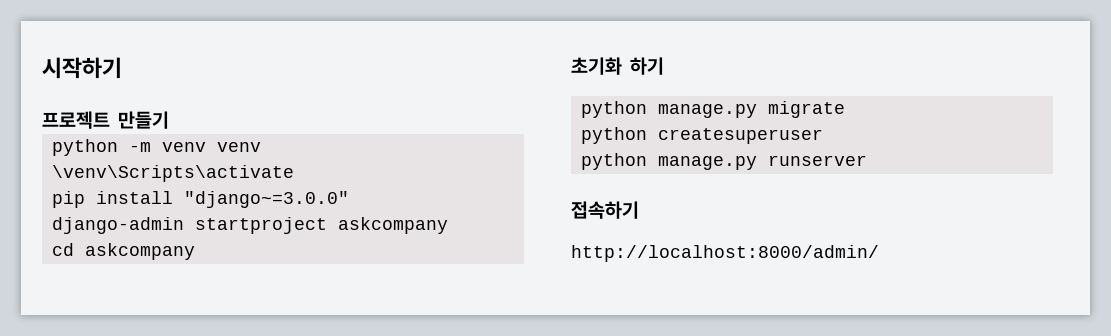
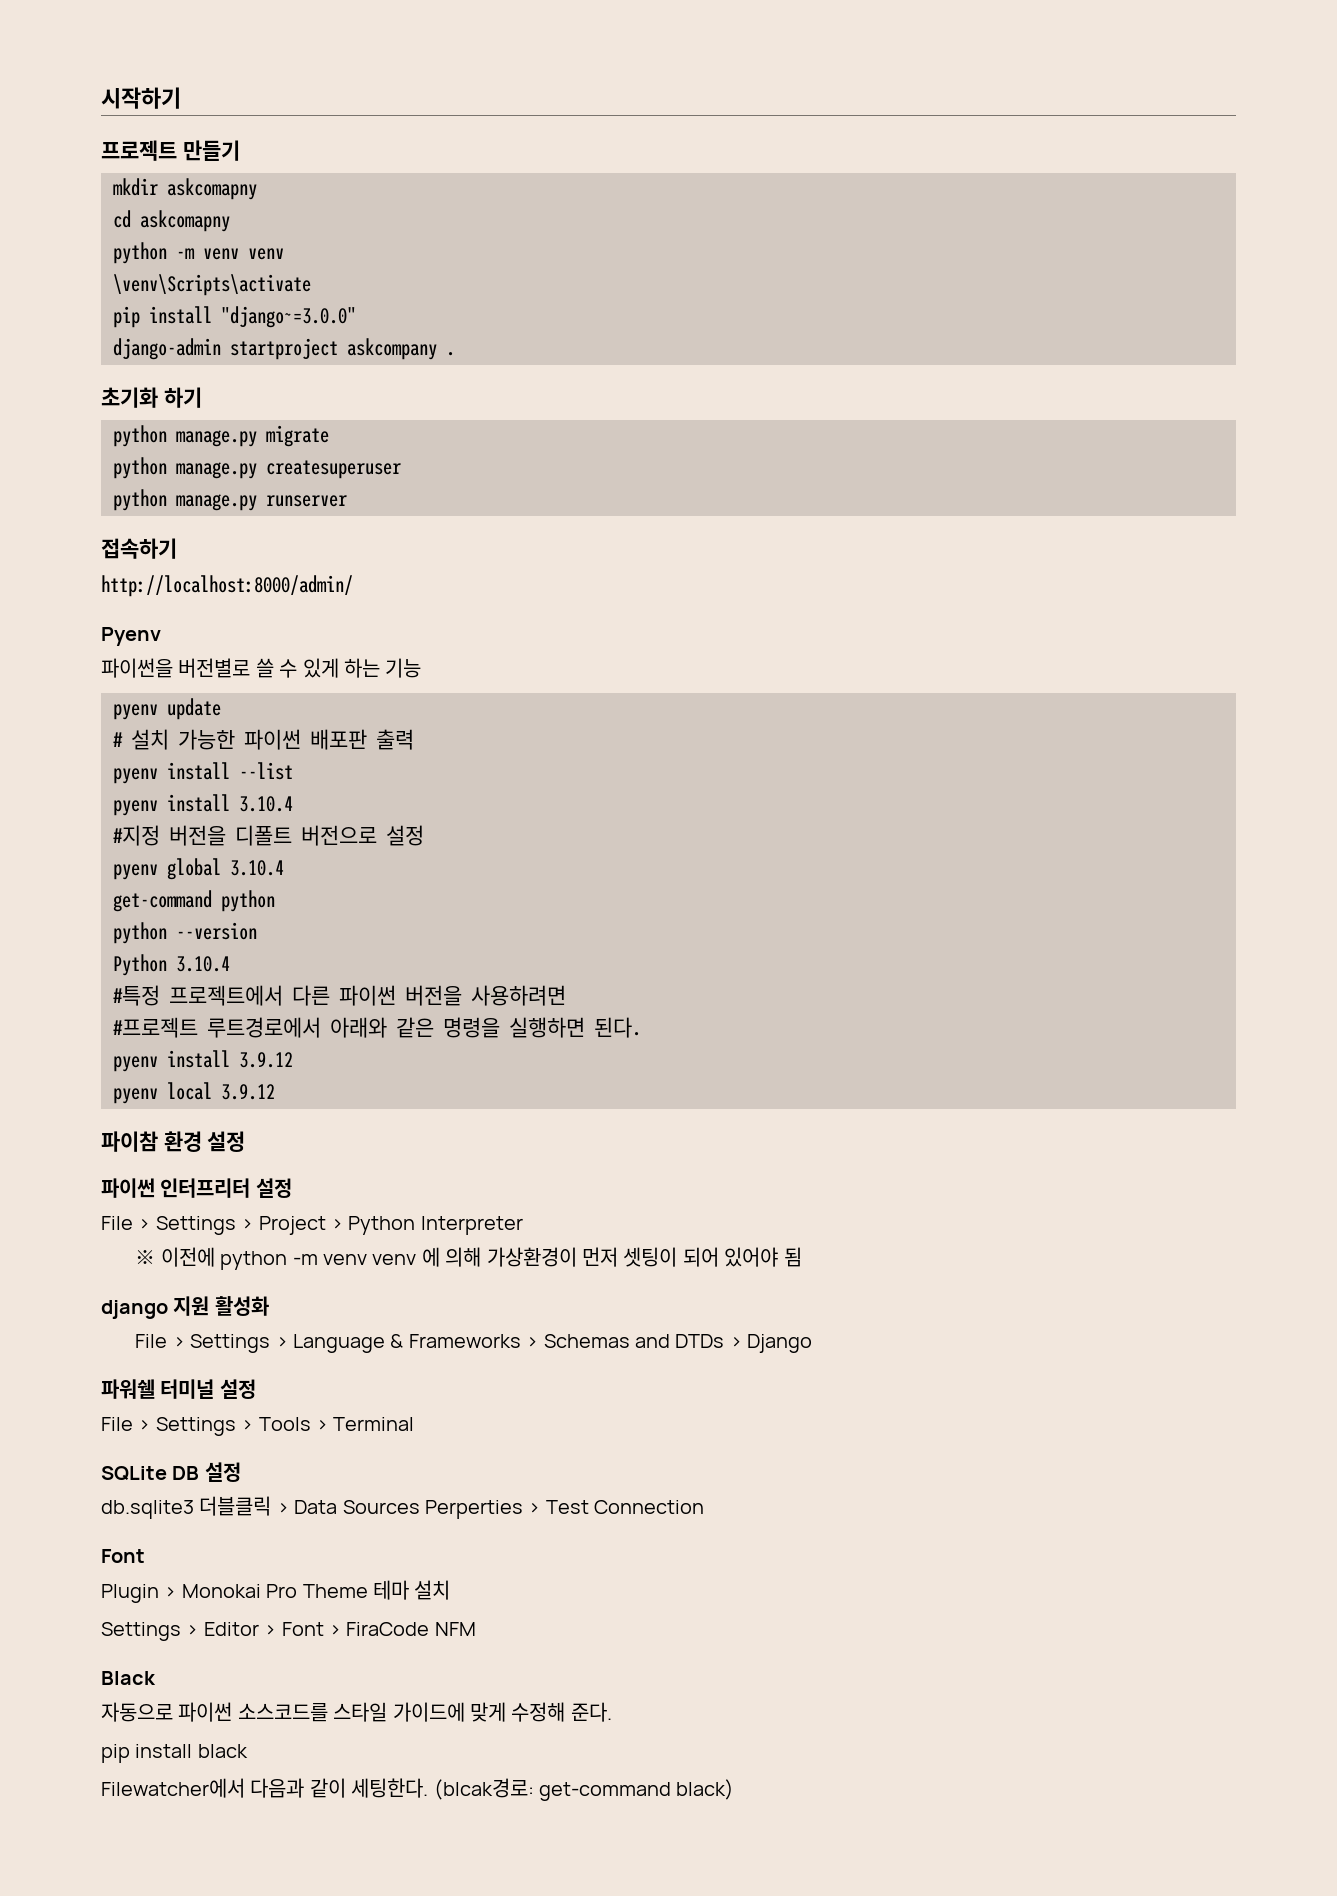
(169, 120) none -> [113,178,257,200] [113,210,230,232] // mkdir askcomapny // cd askcomapny
[52,243,196,260] // cd askcompany -> [446,352,455,356] .
(648, 135) none -> [176,462,257,479] manage.py
(879, 253) none -> [101,627,161,646] [101,658,422,678] [113,698,221,720] [113,729,414,750] [113,762,293,784] [113,794,293,816] [113,825,424,846] [113,858,284,880] [113,890,275,912] [113,922,257,944] [113,954,230,976] [113,985,566,1006] [113,1017,641,1038] [113,1050,293,1072] [113,1082,275,1104] [101,1131,246,1152] [101,1178,292,1198] [101,1216,523,1235] [135,1247,802,1270] [101,1296,269,1319] [135,1334,813,1353] [101,1379,256,1399] [101,1417,415,1436] [101,1462,241,1482] [101,1496,705,1519] [101,1549,145,1563] [101,1580,451,1603] [101,1622,476,1641] [101,1671,156,1685] [101,1702,612,1722] [101,1744,248,1763] [101,1778,735,1801] // Pyenv // 파이썬을 버전별로 쓸 수 있게 하는 기능 // pyenv update // # 설치 가능한 파이썬 배포판 출력 // pyenv install --list // pyenv install 3.10.4 // #지정 버전을 디폴트 버전으로 설정 // pyenv global 3.10.4 // get-command python // python --version // Python 3.10.4 // #특정 프로젝트에서 다른 파이썬 버전을 사용하려면 // #프로젝트 루트경로에서 아래와 같은 명령을 실행하면 된다. // pyenv install 3.9.12 // pyenv local 3.9.12 // 파이참 환경 설정 // 파이썬 인터프리터 설정 // File > Settings > Project > Python Interpreter // ※ 이전에 python -m venv venv 에 의해 가상환경이 먼저 셋팅이 되어 있어야 됨 // django 지원 활성화 // File > Settings > Language & Frameworks > Schemas and DTDs > Django // 파워쉘 터미널 설정 // File > Settings > Tools > Terminal // SQLite DB 설정 // db.sqlite3 더블클릭 > Data Sources Perperties > Test Connection // Font // Plugin > Monokai Pro Theme 테마 설치 // Settings > Editor > Font > FiraCode NFM // Black // 자동으로 파이썬 소스코드를 스타일 가이드에 맞게 수정해 준다. // pip install black // Filewatcher에서 다음과 같이 세팅한다. (blcak경로: get-command black)

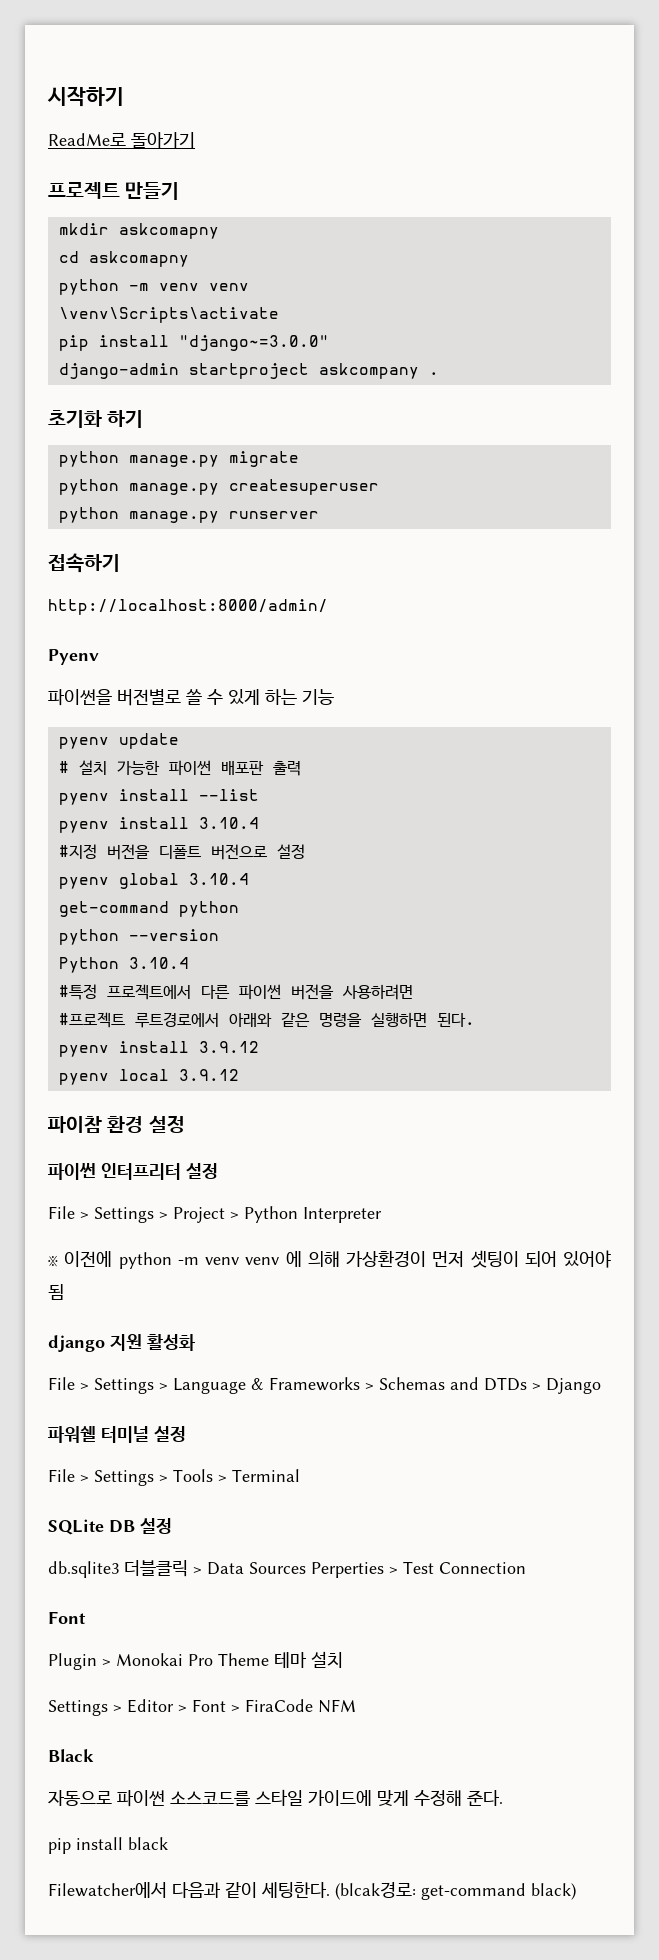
(181, 98) none -> [48,132,195,148] // ReadMe로 돌아가기

